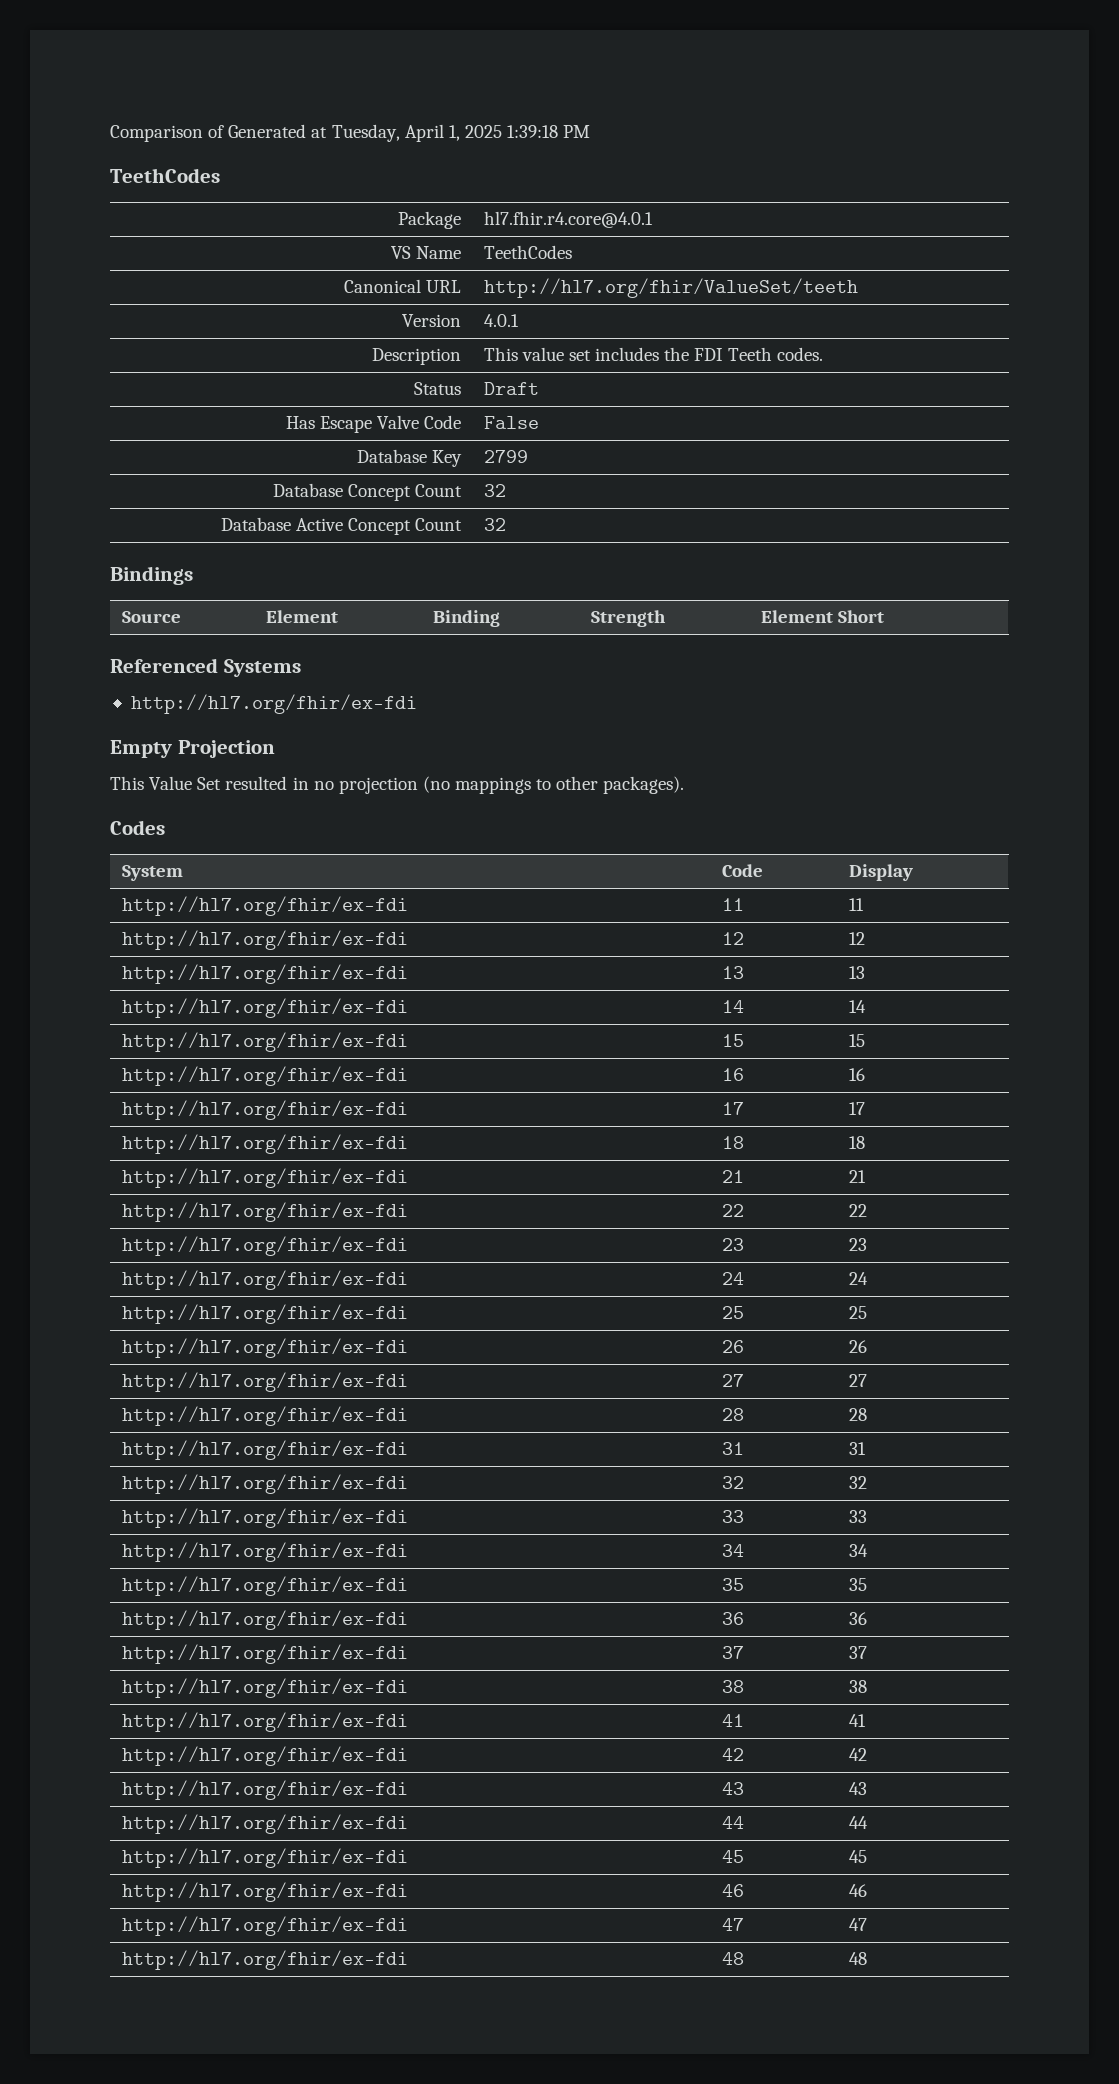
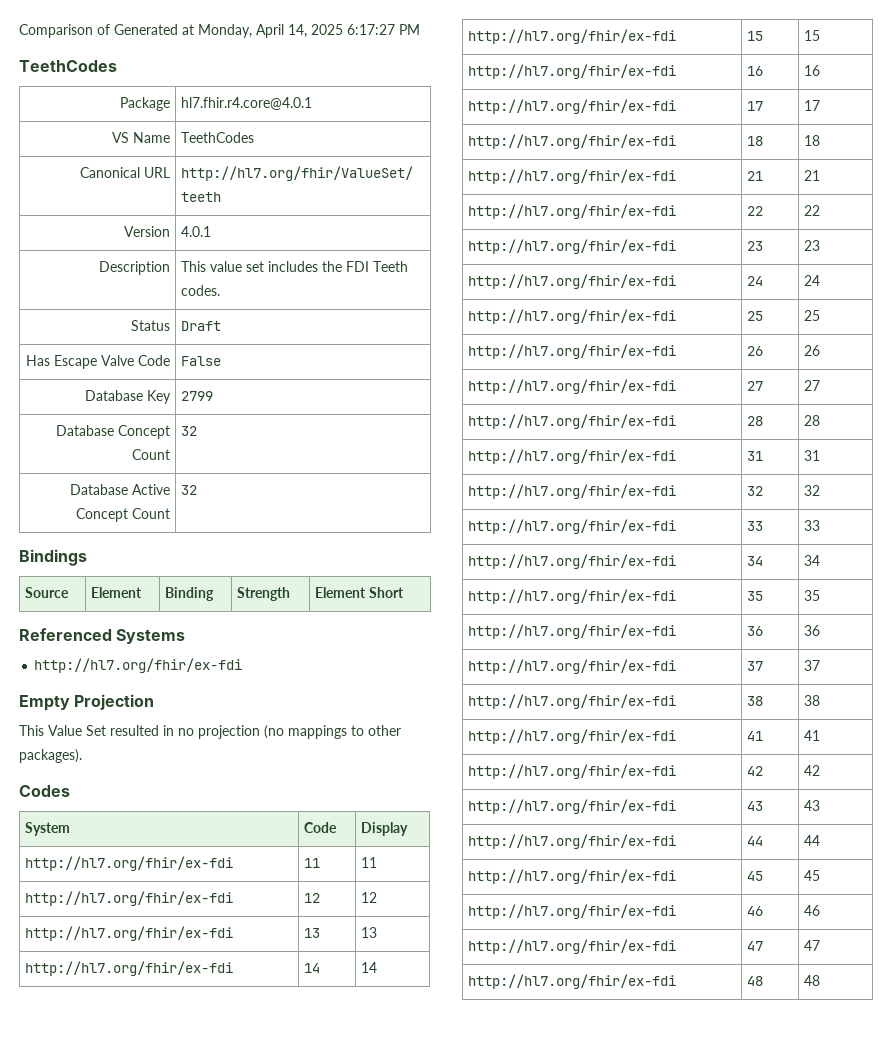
[331,124,559,142] Tuesday, April 1, 2025 1:39:18 -> [198,24,395,38] Monday, April 14, 2025 6:17:27

